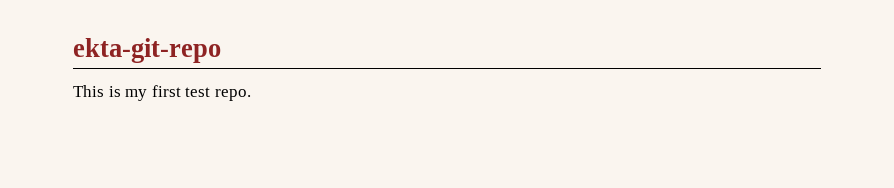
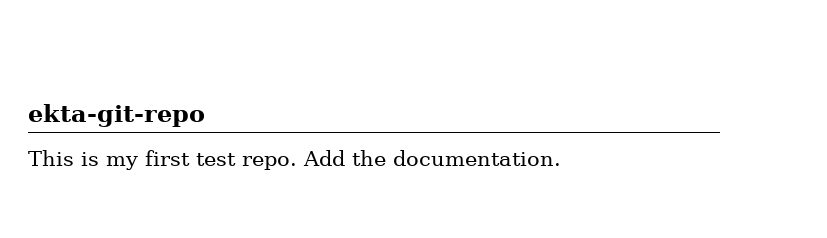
(251, 95) none -> [303,150,561,166] Add the documentation.

